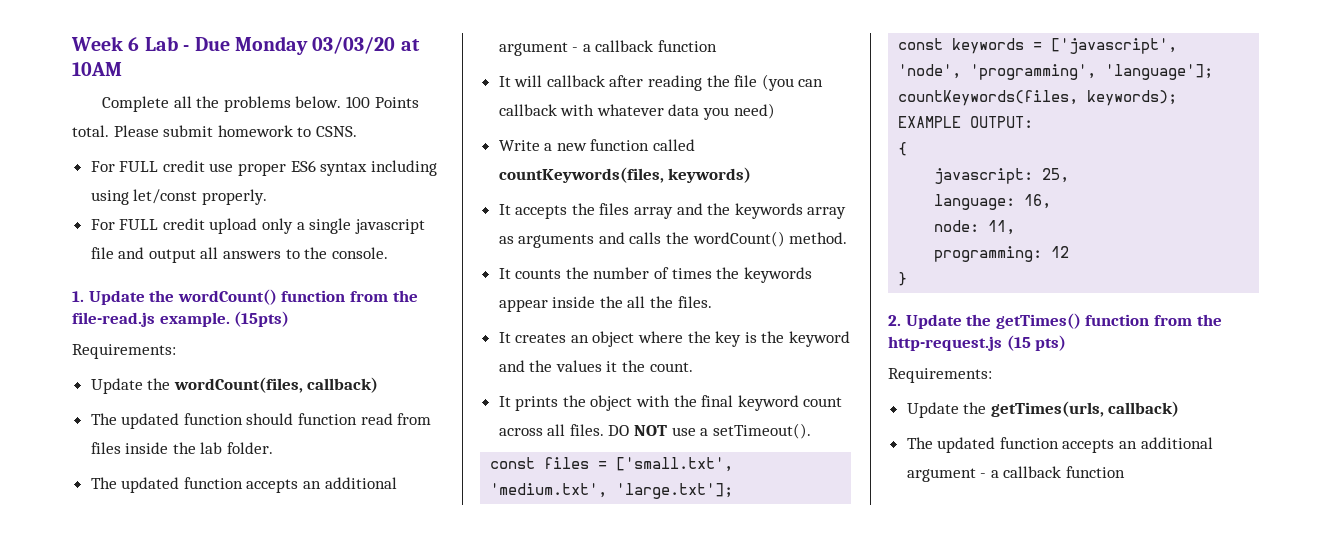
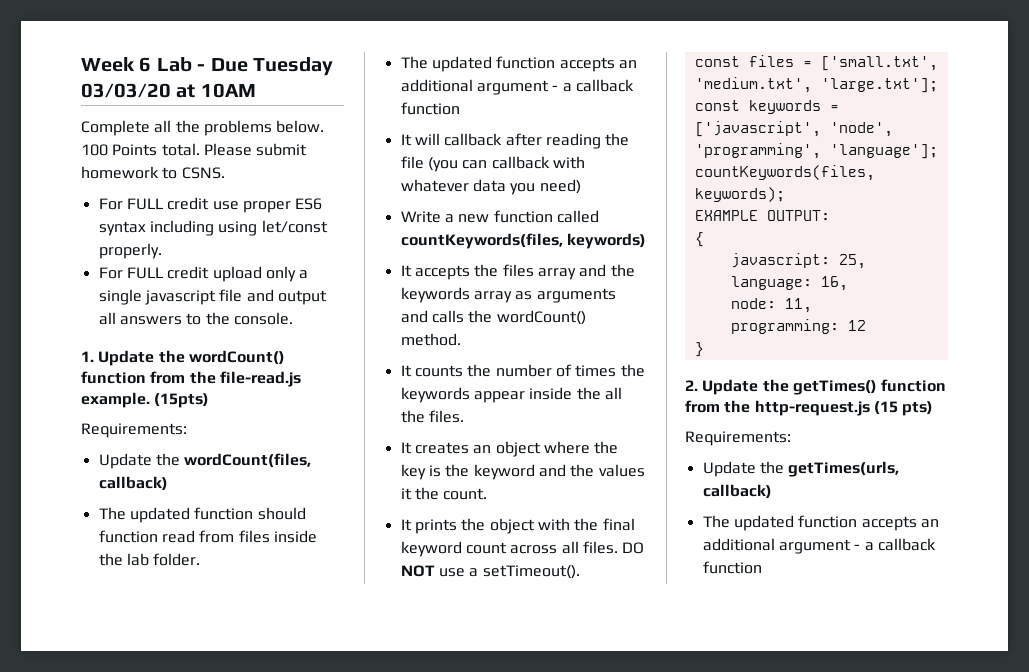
[235,36,308,55] Monday -> [253,57,333,76] Tuesday

